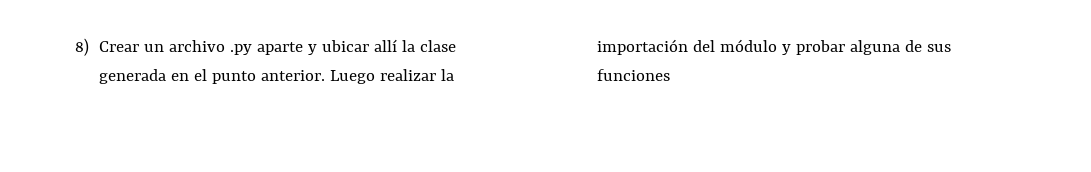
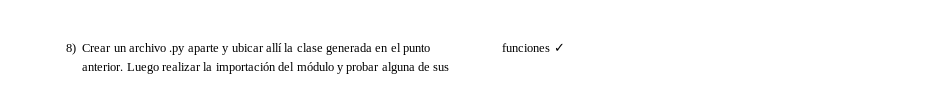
(671, 75) none -> [553,43,565,52] ✓

